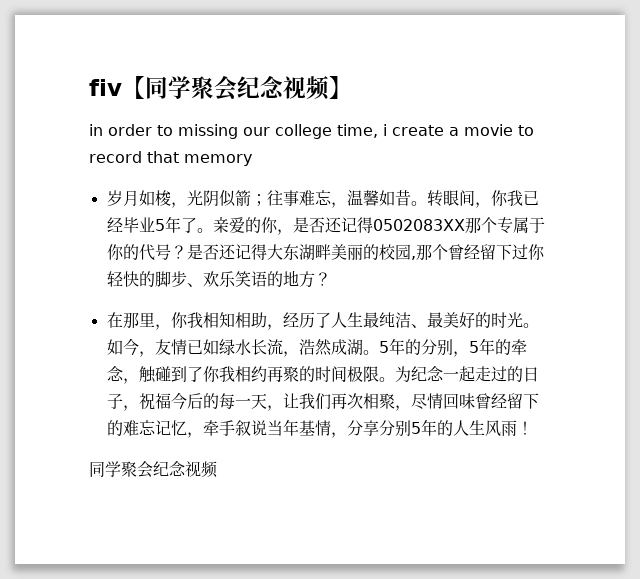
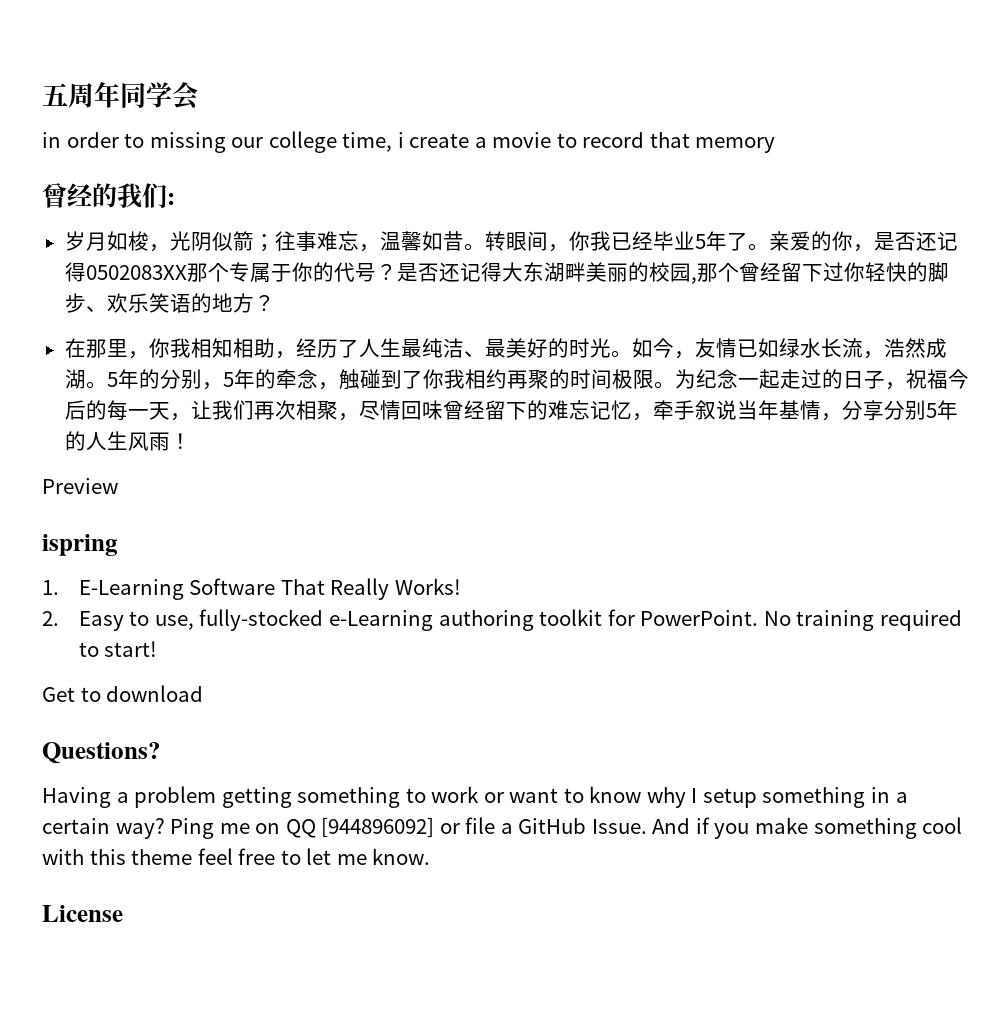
[89,76,352,101] fiv【同学聚会纪念视频】 -> [42,81,198,110] 五周年同学会
(252, 160) none -> [42,183,175,208] // 曾经的我们:
[89,461,218,478] 同学聚会纪念视频 -> [42,478,118,494] [42,534,118,556] [42,578,461,600] [42,609,962,631] [78,641,158,657] [42,685,204,702] [42,742,161,764] [42,786,908,808] [42,817,963,839] [42,848,431,865] [42,905,123,922] Preview // ispring // 1. E-Learning Software That Really Works! // 2. Easy to use, fully-stocked e-Learning authoring toolkit for PowerPoint. No training required to start! // Get to download // Questions? // Having a problem getting something to work or want to know why I setup something in a certain way? Ping me on QQ [944896092] or file a GitHub Issue. And if you make something cool with this theme feel free to let me know. // License

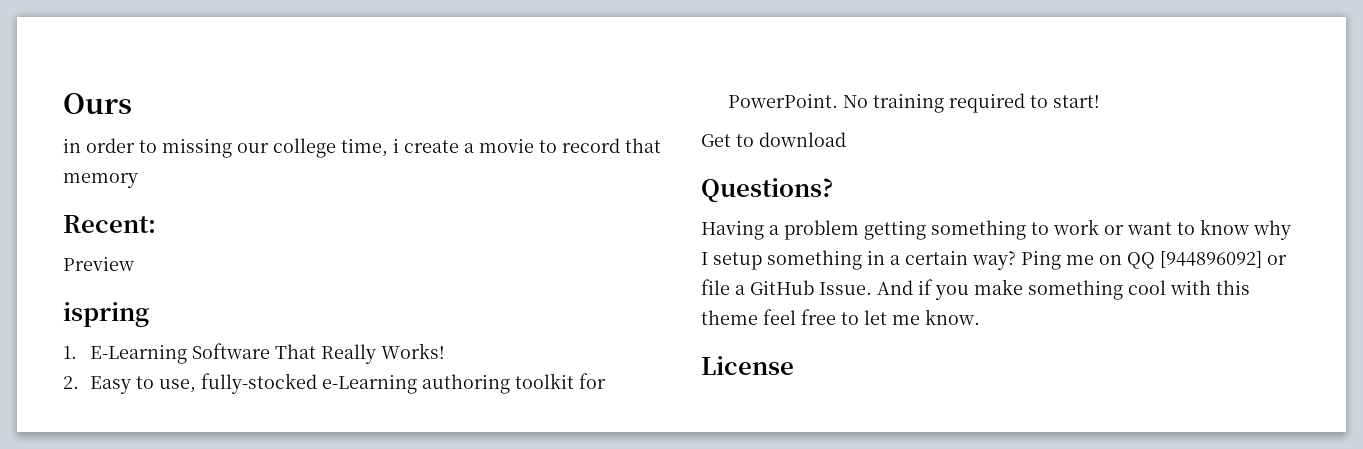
[42,81,198,110] 五周年同学会 -> [63,93,132,114] Ours
[42,183,175,208] [64,231,958,252] [64,262,949,284] [64,293,275,313] [64,338,947,359] [64,369,969,390] [64,400,958,421] [64,431,191,451] 曾经的我们: // 岁月如梭，光阴似箭；往事难忘，温馨如昔。转眼间，你我已经毕业5年了。亲爱的你，是否还记得0502083XX那个专属于你的代号？是否还记得大东湖畔美丽的校园,那个曾经留下过你轻快的脚步、欢乐笑语的地方？ // 在那里，你我相知相助，经历了人生最纯洁、最美好的时光。如今，友情已如绿水长流，浩然成湖。5年的分别，5年的牵念，触碰到了你我相约再聚的时间极限。为纪念一起走过的日子，祝福今后的每一天，让我们再次相聚，尽情回味曾经留下的难忘记忆，牵手叙说当年基情，分享分别5年的人生风雨！ -> [63,215,156,233] Recent:

